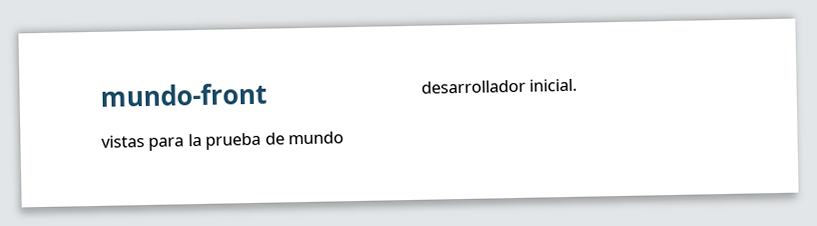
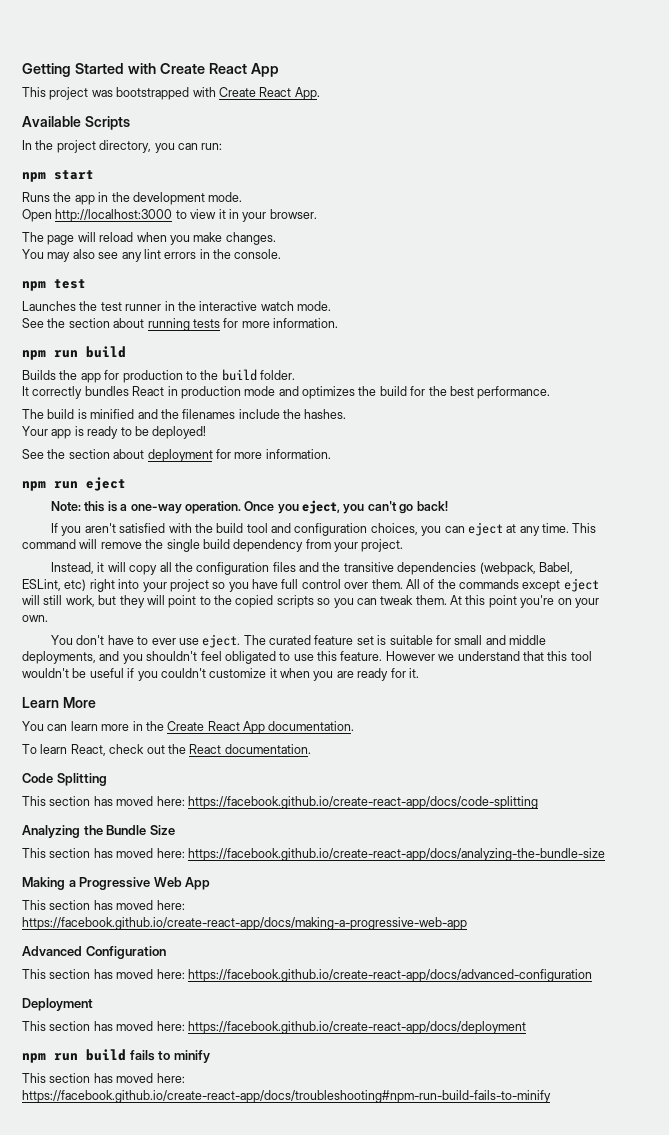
[100,82,267,107] [101,131,345,151] [421,78,578,94] mundo-front // vistas para la prueba de mundo desarrollador inicial. -> [22,63,279,77] [22,87,320,100] [22,116,130,130] [22,140,223,153] [22,170,94,182] [22,192,243,205] [22,209,317,222] [22,232,276,245] [22,249,282,262] [22,279,86,291] [22,301,331,311] [22,318,338,331] [22,346,126,360] [22,369,295,383] [22,386,551,399] [22,409,347,419] [22,426,207,439] [22,449,331,462] [22,477,126,491] [51,500,448,514] [51,522,597,536] [22,539,404,552] [51,562,573,575] [22,578,599,592] [22,595,599,608] [22,615,48,622] [51,634,547,648] [22,651,592,664] [22,668,419,681] [22,697,96,708] [22,721,355,734] [22,744,311,756] [22,773,107,786] [22,796,538,809] [22,825,175,838] [22,848,605,861] [22,877,211,890] [22,900,185,910] [22,917,467,930] [22,946,166,959] [22,969,592,982] [22,998,93,1011] [22,1021,526,1034] [22,1049,210,1063] [22,1073,185,1083] [22,1090,551,1103] Getting Started with Create React App // This project was bootstrapped with Create React App. // Available Scripts // In the project directory, you can run: // npm start // Runs the app in the development mode. // Open http://localhost:3000 to view it in your browser. // The page will reload when you make changes. // You may also see any lint errors in the console. // npm test // Launches the test runner in the interactive watch mode. // See the section about running tests for more information. // npm run build // Builds the app for production to the build folder. // It correctly bundles React in production mode and optimizes the build for the best performance. // The build is minified and the filenames include the hashes. // Your app is ready to be deployed! // See the section about deployment for more information. // npm run eject // Note: this is a one-way operation. Once you eject, you can't go back! // If you aren't satisfied with the build tool and configuration choices, you can eject at any time. This command will remove the single build dependency from your project. // Instead, it will copy all the configuration files and the transitive dependencies (webpack, Babel, ESLint, etc) right into your project so you have full control over them. All of the commands except eject will still work, but they will point to the copied scripts so you can tweak them. At this point you're on your own. // You don't have to ever use eject. The curated feature set is suitable for small and middle deployments, and you shouldn't feel obligated to use this feature. However we understand that this tool wouldn't be useful if you couldn't customize it when you are ready for it. // Learn More // You can learn more in the Create React App documentation. // To learn React, check out the React documentation. // Code Splitting // This section has moved here: https://facebook.github.io/create-react-app/docs/code-splitting // Analyzing the Bundle Size // This section has moved here: https://facebook.github.io/create-react-app/docs/analyzing-the-bundle-size // Making a Progressive Web App // This section has moved here: https://facebook.github.io/create-react-app/docs/making-a-progressive-web-app // Advanced Configuration // This section has moved here: https://facebook.github.io/create-react-app/docs/advanced-configuration // Deployment // This section has moved here: https://facebook.github.io/create-react-app/docs/deployment // npm run build fails to minify // This section has moved here: https://facebook.github.io/create-react-app/docs/troubleshooting#npm-run-build-fails-to-minify

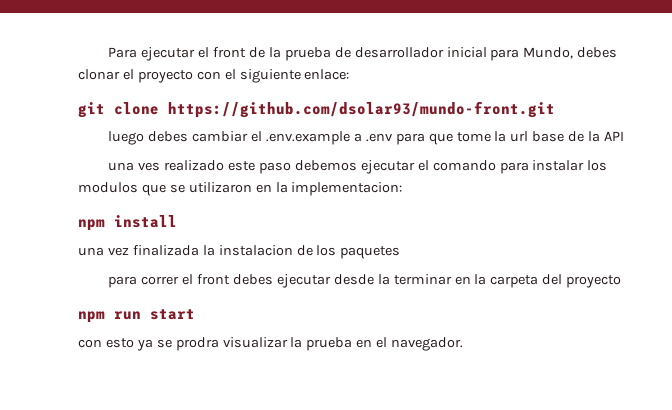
[22,63,279,77] [22,87,320,100] [22,116,130,130] [22,140,223,153] [22,170,94,182] [22,192,243,205] [22,209,317,222] [22,232,276,245] [22,249,282,262] [22,279,86,291] [22,301,331,311] [22,318,338,331] [22,346,126,360] [22,369,295,383] [22,386,551,399] [22,409,347,419] [22,426,207,439] [22,449,331,462] [22,477,126,491] [51,500,448,514] [51,522,597,536] [22,539,404,552] [51,562,573,575] [22,578,599,592] [22,595,599,608] [22,615,48,622] [51,634,547,648] [22,651,592,664] [22,668,419,681] [22,697,96,708] [22,721,355,734] [22,744,311,756] [22,773,107,786] [22,796,538,809] [22,825,175,838] [22,848,605,861] [22,877,211,890] [22,900,185,910] [22,917,467,930] [22,946,166,959] [22,969,592,982] [22,998,93,1011] [22,1021,526,1034] [22,1049,210,1063] [22,1073,185,1083] [22,1090,551,1103] Getting Started with Create React App // This project was bootstrapped with Create React App. // Available Scripts // In the project directory, you can run: // npm start // Runs the app in the development mode. // Open http://localhost:3000 to view it in your browser. // The page will reload when you make changes. // You may also see any lint errors in the console. // npm test // Launches the test runner in the interactive watch mode. // See the section about running tests for more information. // npm run build // Builds the app for production to the build folder. // It correctly bundles React in production mode and optimizes the build for the best performance. // The build is minified and the filenames include the hashes. // Your app is ready to be deployed! // See the section about deployment for more information. // npm run eject // Note: this is a one-way operation. Once you eject, you can't go back! // If you aren't satisfied with the build tool and configuration choices, you can eject at any time. This command will remove the single build dependency from your project. // Instead, it will copy all the configuration files and the transitive dependencies (webpack, Babel, ESLint, etc) right into your project so you have full control over them. All of the commands except eject will still work, but they will point to the copied scripts so you can tweak them. At this point you're on your own. // You don't have to ever use eject. The curated feature set is suitable for small and middle deployments, and you shouldn't feel obligated to use this feature. However we understand that this tool wouldn't be useful if you couldn't customize it when you are ready for it. // Learn More // You can learn more in the Create React App documentation. // To learn React, check out the React documentation. // Code Splitting // This section has moved here: https://facebook.github.io/create-react-app/docs/code-splitting // Analyzing the Bundle Size // This section has moved here: https://facebook.github.io/create-react-app/docs/analyzing-the-bundle-size // Making a Progressive Web App // This section has moved here: https://facebook.github.io/create-react-app/docs/making-a-progressive-web-app // Advanced Configuration // This section has moved here: https://facebook.github.io/create-react-app/docs/advanced-configuration // Deployment // This section has moved here: https://facebook.github.io/create-react-app/docs/deployment // npm run build fails to minify // This section has moved here: https://facebook.github.io/create-react-app/docs/troubleshooting#npm-run-build-fails-to-minify -> [108,47,618,61] [78,69,350,83] [78,101,555,118] [108,131,625,145] [108,160,608,174] [78,182,403,196] [78,215,177,231] [78,245,401,259] [108,274,622,288] [78,309,195,323] [78,337,464,351] Para ejecutar el front de la prueba de desarrollador inicial para Mundo, debes clonar el proyecto con el siguiente enlace: // git clone https://github.com/dsolar93/mundo-front.git // luego debes cambiar el .env.example a .env para que tome la url base de la API // una ves realizado este paso debemos ejecutar el comando para instalar los modulos que se utilizaron en la implementacion: // npm install // una vez finalizada la instalacion de los paquetes // para correr el front debes ejecutar desde la terminar en la carpeta del proyecto // npm run start // con esto ya se prodra visualizar la prueba en el navegador.

